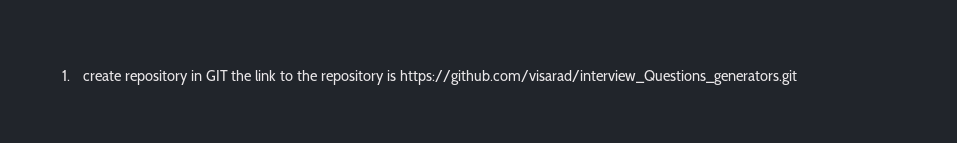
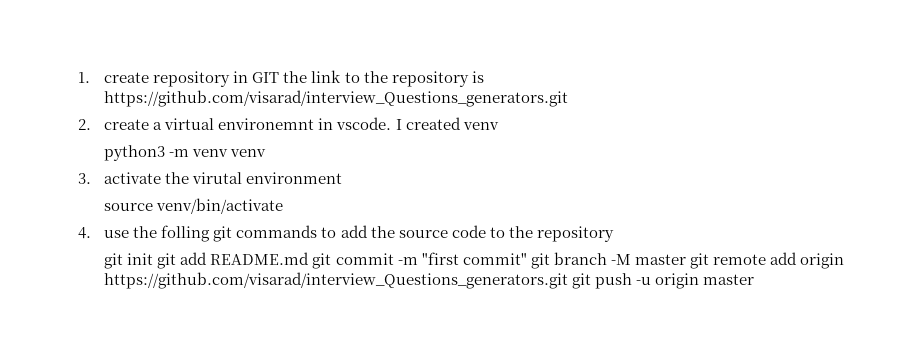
(797, 77) none -> [78,117,499,130] [104,145,267,161] [78,172,343,184] [104,198,284,214] [78,225,614,242] [104,252,845,269] [104,272,755,289] // 2. create a virtual environemnt in vscode. I created venv // python3 -m venv venv // 3. activate the virutal environment // source venv/bin/activate // 4. use the folling git commands to add the source code to the repository // git init git add README.md git commit -m "first commit" git branch -M master git remote add origin https://github.com/visarad/interview_Questions_generators.git git push -u origin master

